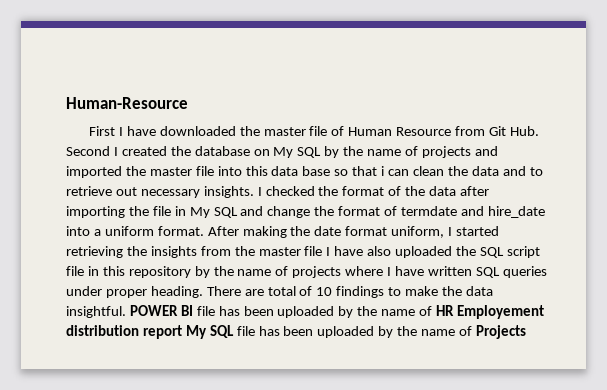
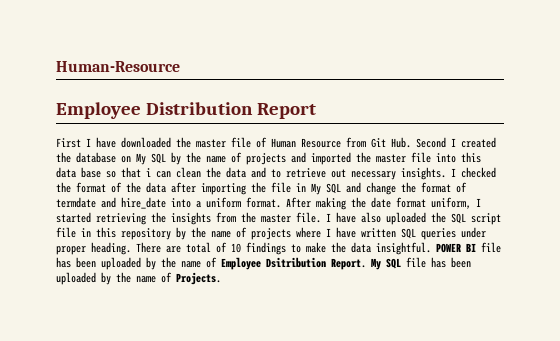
(188, 103) none -> [56,102,316,119] // Employee Distribution Report
[304,246,323,256] file -> [296,212,321,223] file.
[436,305,544,319] [66,325,182,339] HR Employement distribution report -> [221,257,366,270] Employee Dsitribution Report.
[475,325,526,339] Projects -> [176,272,221,285] Projects.

